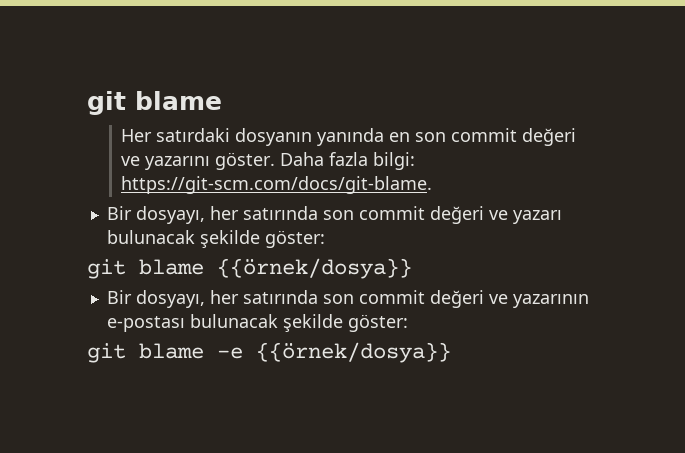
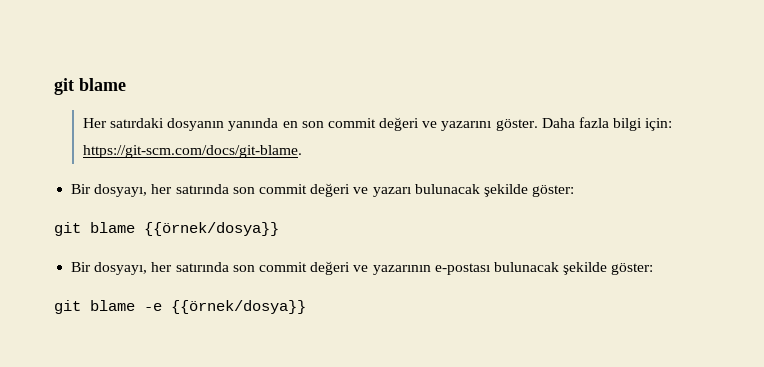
[373,152,416,170] bilgi: -> [613,118,673,131] bilgi için:

